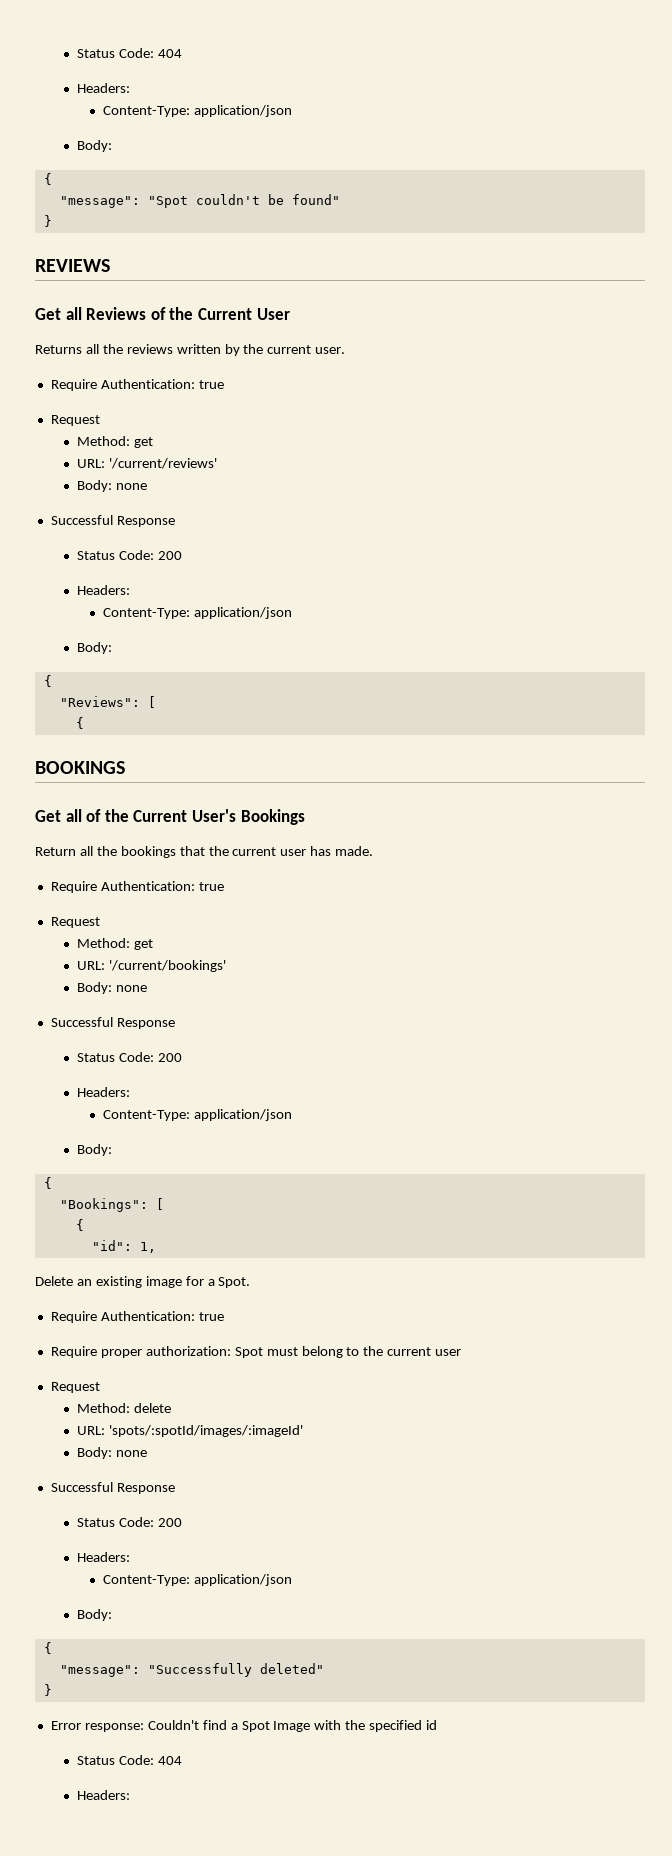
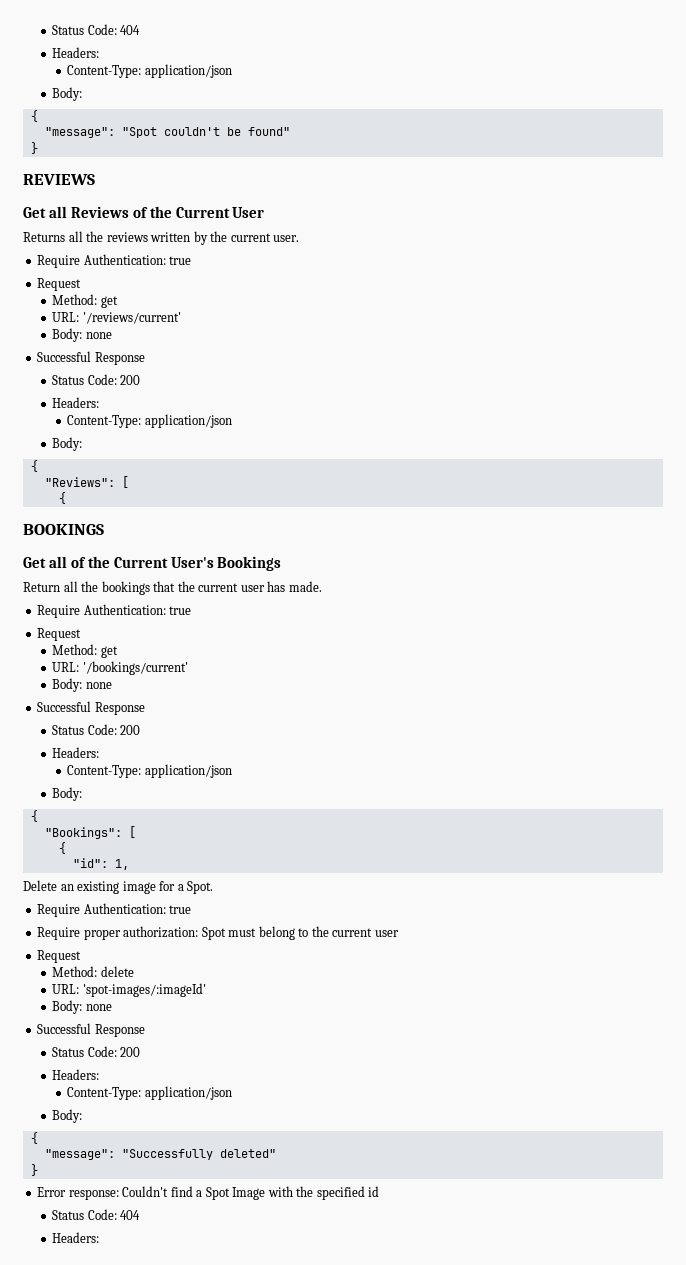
[108,458,217,469] '/current/reviews' -> [82,312,181,324] '/reviews/current'
[108,960,226,972] '/current/bookings' -> [82,661,188,675] '/bookings/current'
[108,1425,303,1437] 'spots/:spotId/images/:imageId' -> [82,983,206,997] 'spot-images/:imageId'

